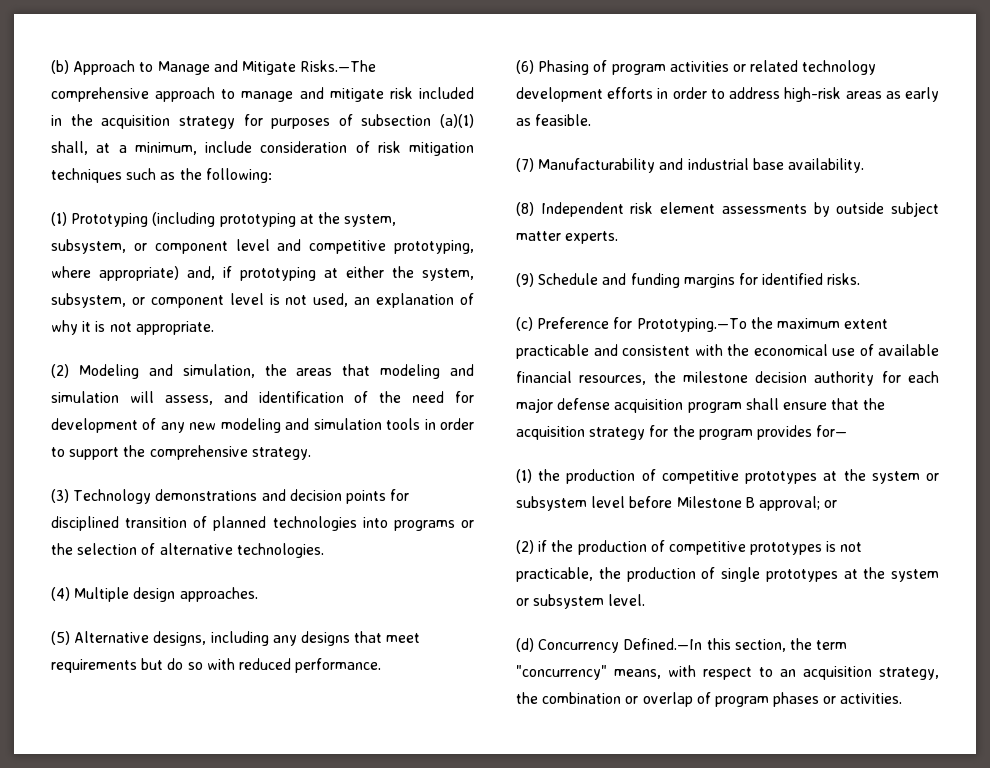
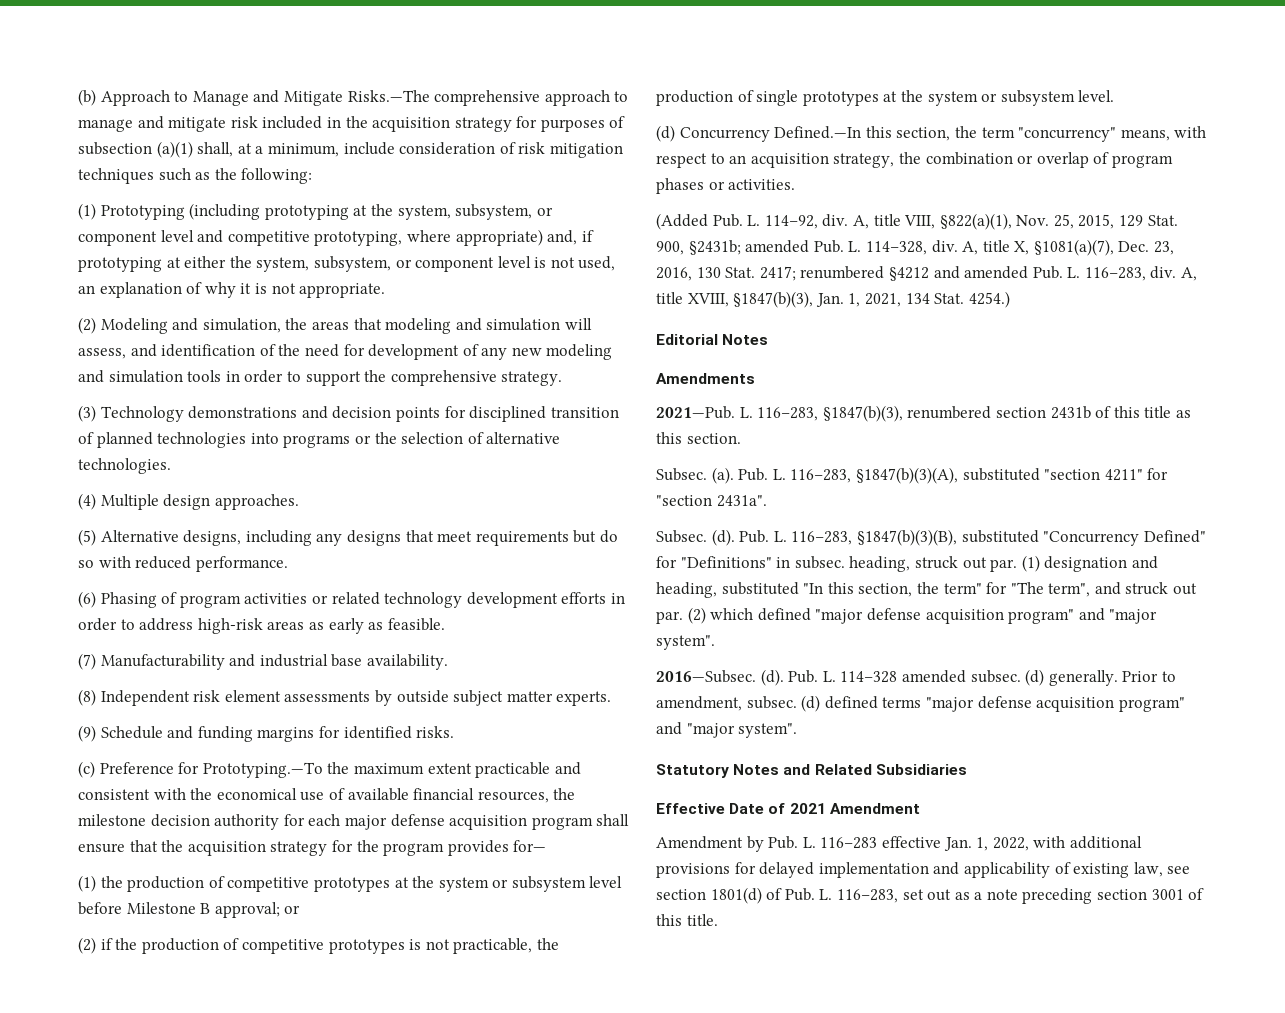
(903, 698) none -> [656,213,1178,230] [656,239,1175,256] [656,266,1198,281] [656,291,1010,308] [656,334,769,345] [656,373,755,384] [656,405,1191,422] [656,432,741,444] [656,467,1169,484] [656,495,767,507] [656,529,1206,546] [656,555,1158,572] [656,582,1198,598] [656,607,1158,624] [656,635,715,650] [656,669,1176,686] [656,695,1185,712] [656,722,798,738] [656,764,967,778] [656,803,920,814] [656,836,1142,852] [656,862,1191,878] [656,887,1205,904] [656,914,718,926] // (Added Pub. L. 114–92, div. A, title VIII, §822(a)(1), Nov. 25, 2015, 129 Stat. 900, §2431b; amended Pub. L. 114–328, div. A, title X, §1081(a)(7), Dec. 23, 2016, 130 Stat. 2417; renumbered §4212 and amended Pub. L. 116–283, div. A, title XVIII, §1847(b)(3), Jan. 1, 2021, 134 Stat. 4254.) // Editorial Notes // Amendments // 2021—Pub. L. 116–283, §1847(b)(3), renumbered section 2431b of this title as this section. // Subsec. (a). Pub. L. 116–283, §1847(b)(3)(A), substituted "section 4211" for "section 2431a". // Subsec. (d). Pub. L. 116–283, §1847(b)(3)(B), substituted "Concurrency Defined" for "Definitions" in subsec. heading, struck out par. (1) designation and heading, substituted "In this section, the term" for "The term", and struck out par. (2) which defined "major defense acquisition program" and "major system". // 2016—Subsec. (d). Pub. L. 114–328 amended subsec. (d) generally. Prior to amendment, subsec. (d) defined terms "major defense acquisition program" and "major system". // Statutory Notes and Related Subsidiaries // Effective Date of 2021 Amendment // Amendment by Pub. L. 116–283 effective Jan. 1, 2022, with additional provisions for delayed implementation and applicability of existing law, see section 1801(d) of Pub. L. 116–283, set out as a note preceding section 3001 of this title.

